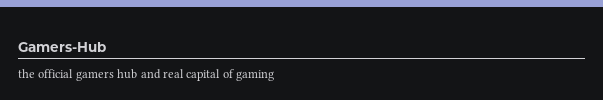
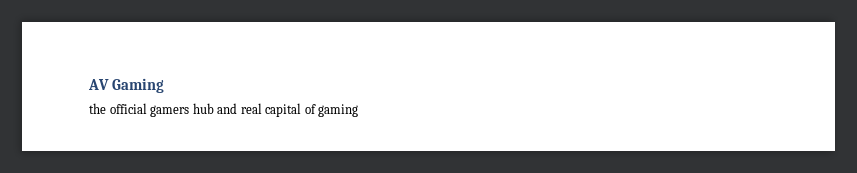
[18,42,106,52] Gamers-Hub -> [88,78,165,93] AV Gaming

